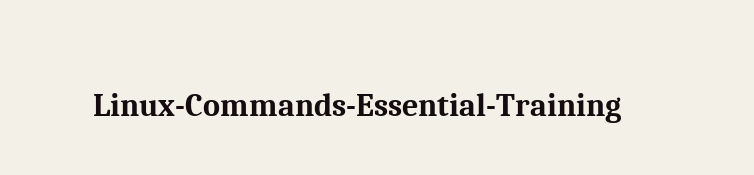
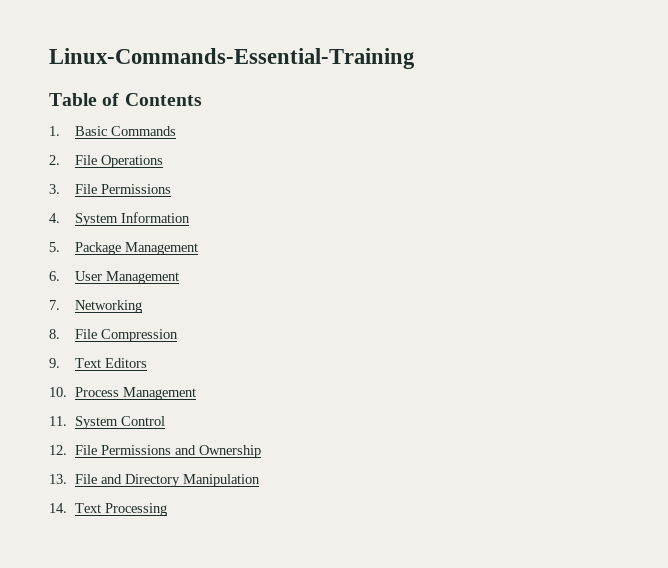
(621, 108) none -> [49,93,202,106] [49,126,176,136] [49,155,163,168] [49,184,171,194] [49,212,190,226] [49,242,198,255] [49,271,179,284] [49,300,142,313] [49,329,178,342] [49,358,147,368] [49,387,196,400] [49,416,165,429] [49,445,261,458] [49,474,260,487] [49,503,167,516] // Table of Contents // 1. Basic Commands // 2. File Operations // 3. File Permissions // 4. System Information // 5. Package Management // 6. User Management // 7. Networking // 8. File Compression // 9. Text Editors // 10. Process Management // 11. System Control // 12. File Permissions and Ownership // 13. File and Directory Manipulation // 14. Text Processing

